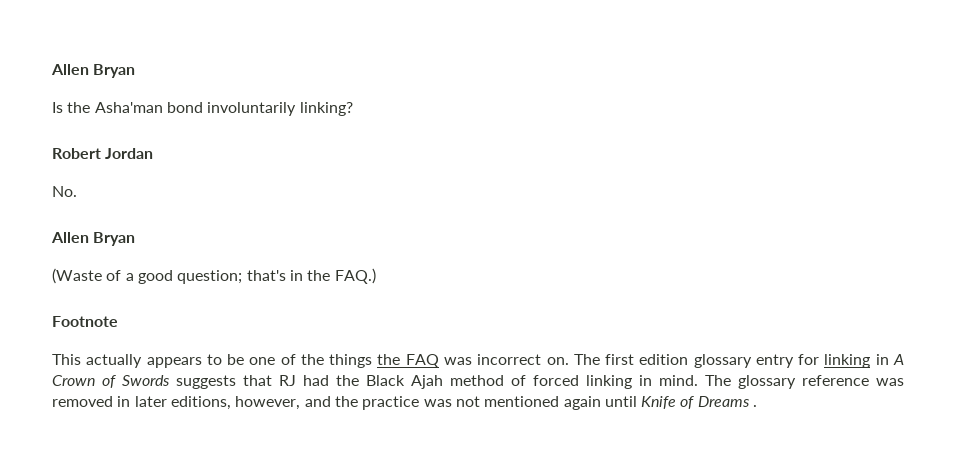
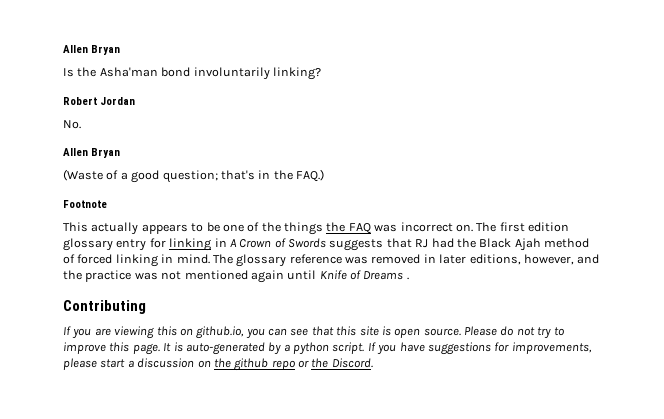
(758, 406) none -> [63,300,146,314] [63,326,565,339] [63,342,592,355] [63,358,373,371] // Contributing // If you are viewing this on github.io, you can see that this site is open source. Please do not try to improve this page. It is auto-generated by a python script. If you have suggestions for improvements, please start a discussion on the github repo or the Discord.

